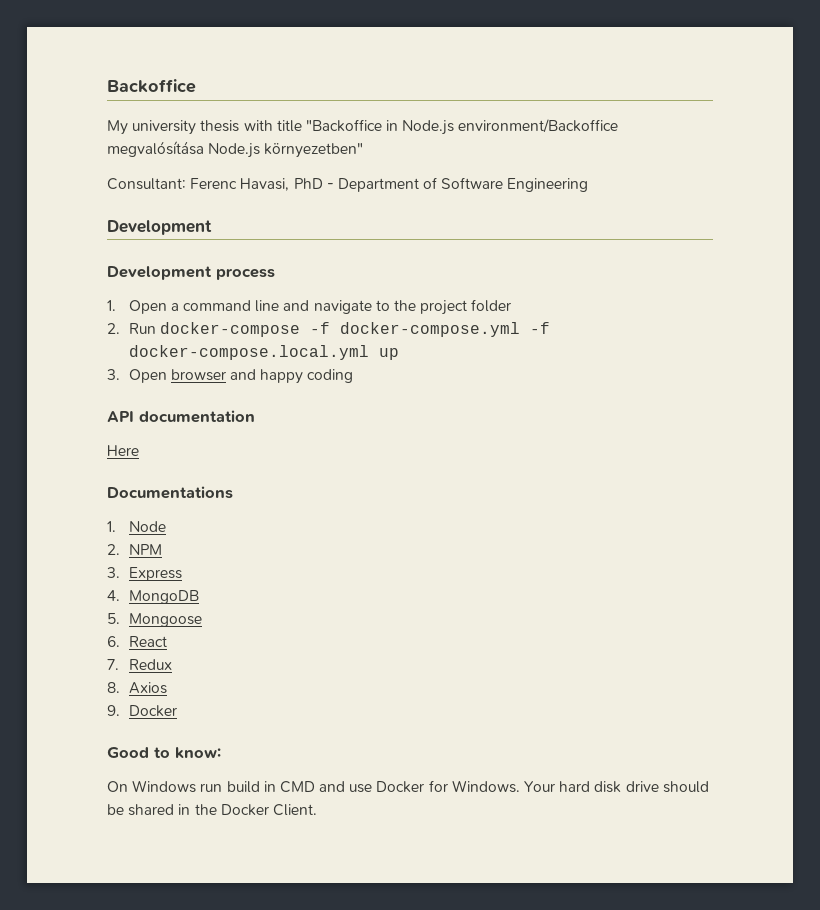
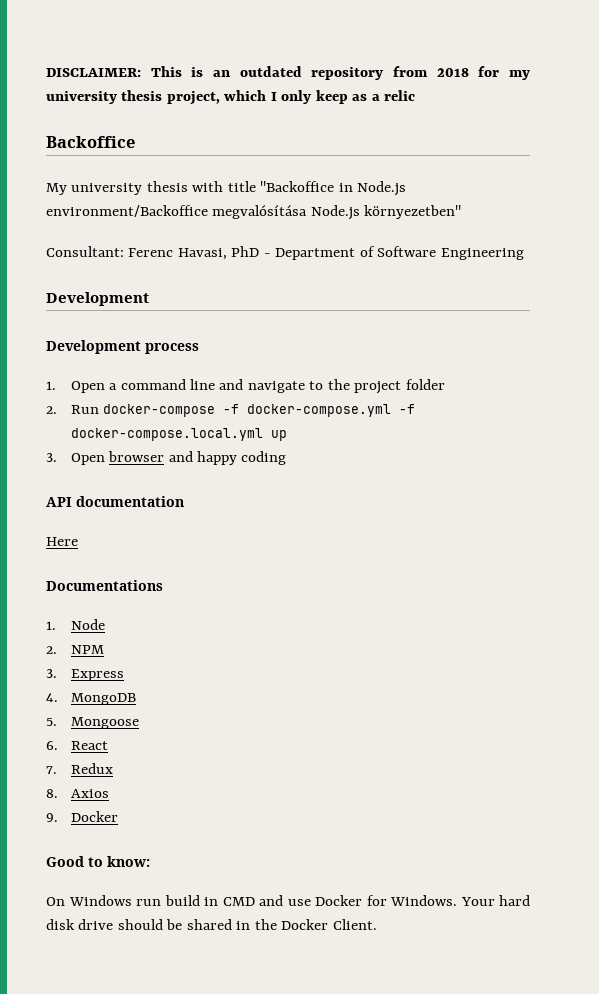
(107, 86) none -> [46,66,530,80] [46,90,416,105] DISCLAIMER: This is an outdated repository from 2018 for my university thesis project, which I only keep as a relic //

